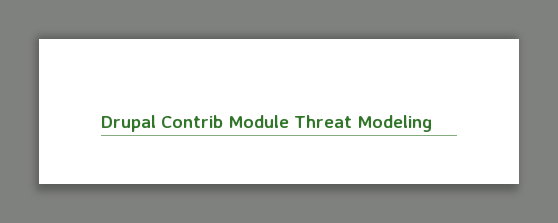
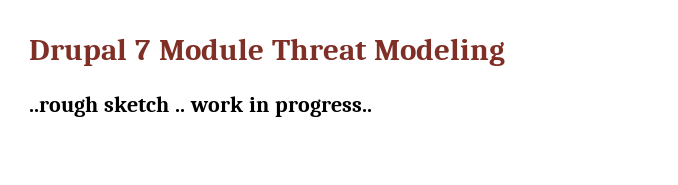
[161,115,223,128] Contrib -> [135,40,151,60] 7
(432, 123) none -> [29,96,372,117] // ..rough sketch .. work in progress..

